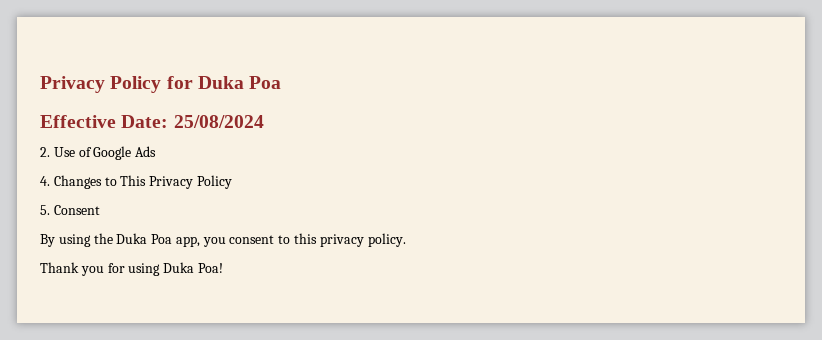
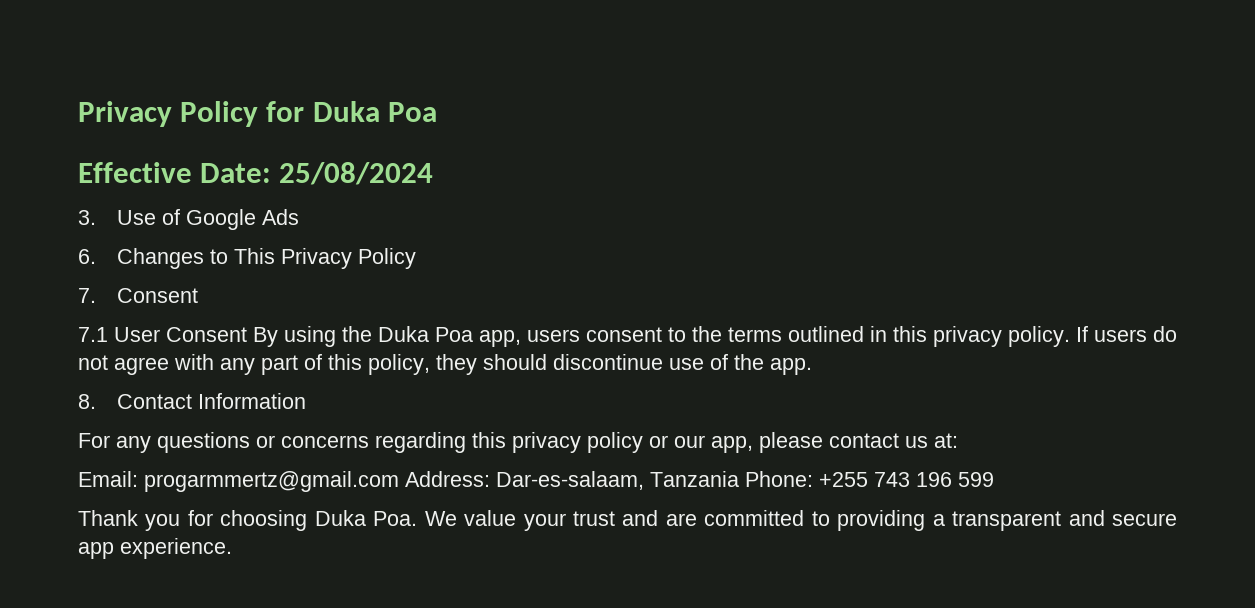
[40,147,50,157] 2. -> [78,210,96,225] 3.
[40,176,50,186] 4. -> [78,249,96,264] 6.
[40,205,50,215] 5. -> [78,288,96,303] 7.
(100, 210) none -> [78,327,247,342] 7.1 User Consent
[202,237,226,247] you -> [527,329,580,342] users
(291, 239) none -> [692,326,887,342] the terms outlined in
[40,262,223,276] // Thank you for using Duka Poa! -> [1076,326,1177,342] [78,354,812,375] [78,393,306,409] [78,432,958,453] [78,471,994,492] [78,510,1177,531] [78,538,232,559] If users do not agree with any part of this policy, they should discontinue use of the app. // 8. Contact Information // For any questions or concerns regarding this privacy policy or our app, please contact us at: // Email: progarmmertz@gmail.com Address: Dar-es-salaam, Tanzania Phone: +255 743 196 599 // Thank you for choosing Duka Poa. We value your trust and are committed to providing a transparent and secure app experience.

